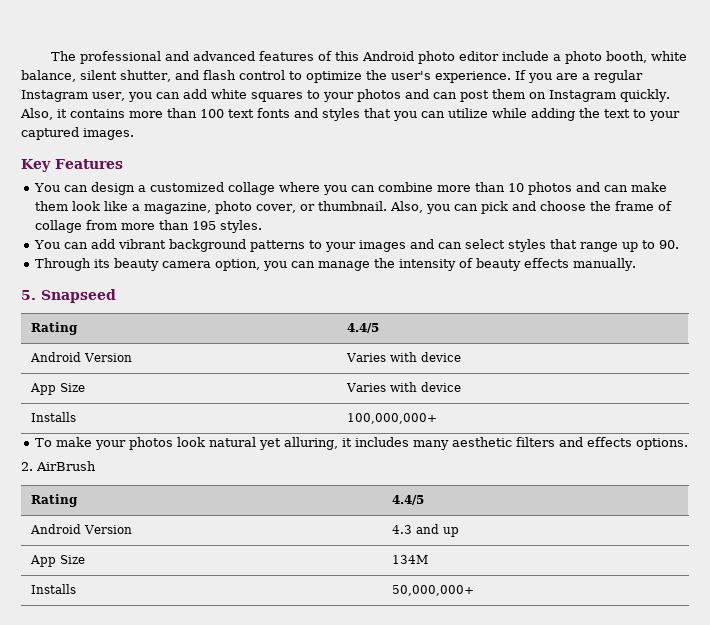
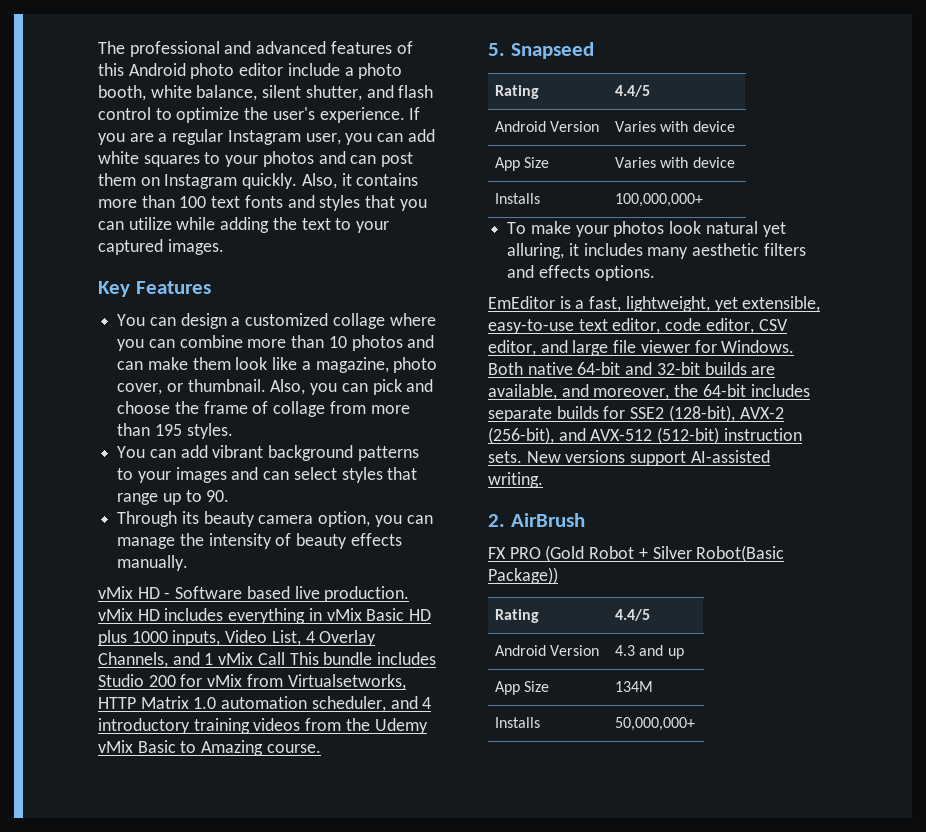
(637, 264) none -> [98,586,410,602] [98,608,432,624] [98,630,377,646] [98,652,437,668] [98,674,406,690] [98,696,432,712] [98,718,428,734] [98,740,321,756] // vMix HD - Software based live production. vMix HD includes everything in vMix Basic HD plus 1000 inputs, Video List, 4 Overlay Channels, and 1 vMix Call This bundle includes Studio 200 for vMix from Virtualsetworks, HTTP Matrix 1.0 automation scheduler, and 4 introductory training videos from the Udemy vMix Basic to Amazing course.
[21,461,96,471] 2. AirBrush -> [488,296,821,312] [488,318,788,334] [488,340,795,356] [488,362,776,375] [488,384,810,400] [488,405,784,422] [488,427,802,444] [488,450,770,466] [488,472,543,488] [488,513,585,527] [488,545,785,562] [488,567,558,584] EmEditor is a fast, lightweight, yet extensible, easy-to-use text editor, code editor, CSV editor, and large file viewer for Windows. Both native 64-bit and 32-bit builds are available, and moreover, the 64-bit includes separate builds for SSE2 (128-bit), AVX-2 (256-bit), and AVX-512 (512-bit) instruction sets. New versions support AI-assisted writing. // 2. AirBrush // FX PRO (Gold Robot + Silver Robot(Basic Package))

